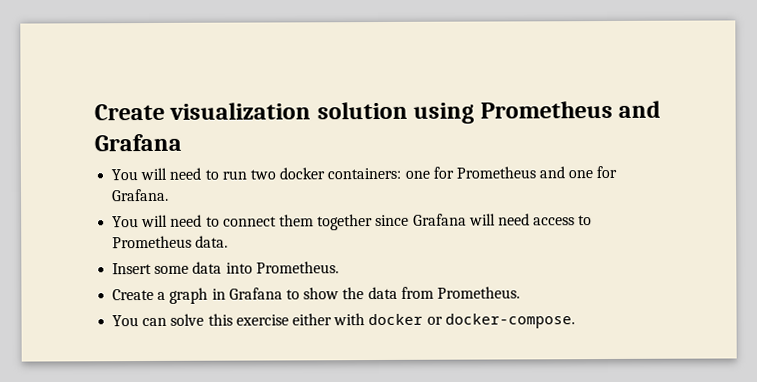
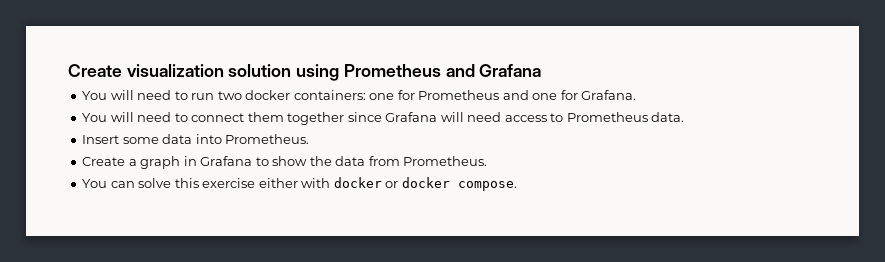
[444,313,575,329] docker-compose. -> [401,177,517,191] docker compose.

